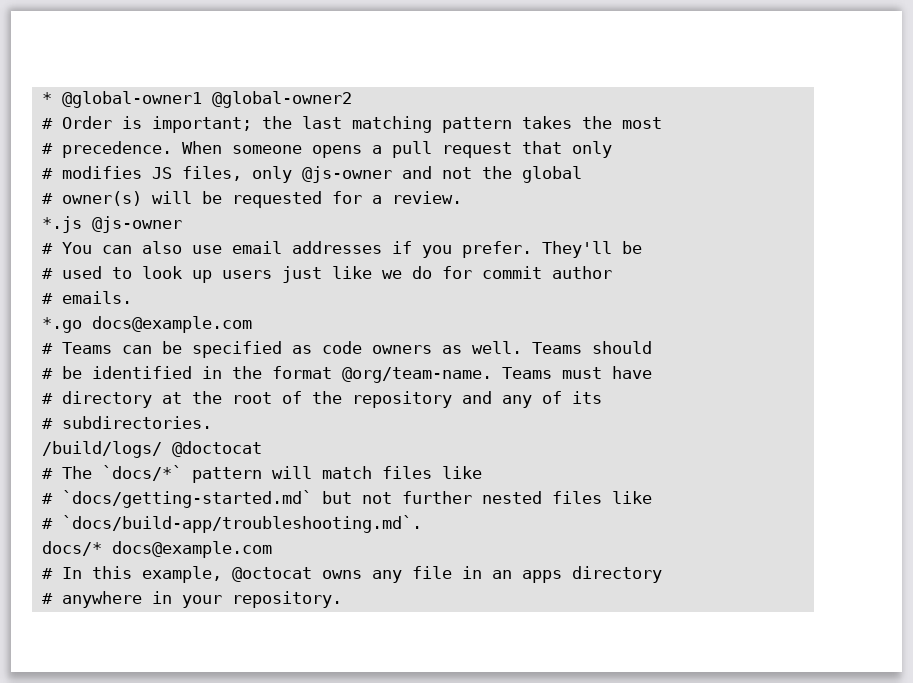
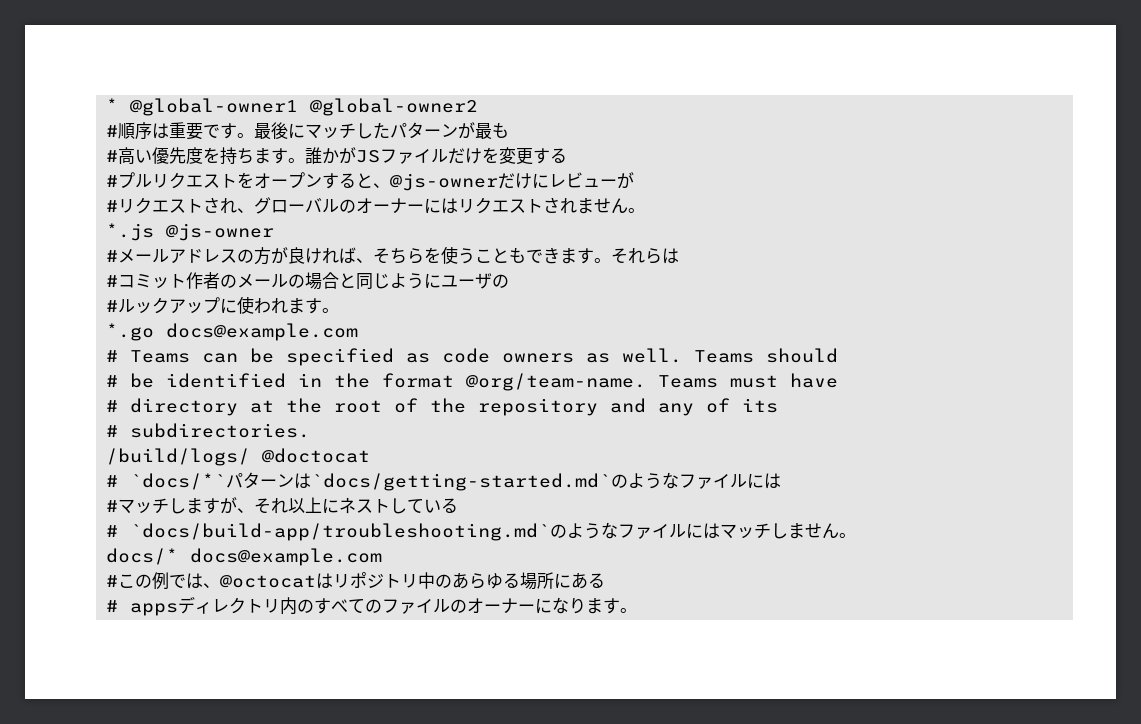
[61,116,662,133] [41,141,612,158] [41,166,582,183] [41,191,462,208] [41,216,182,233] [41,241,642,258] [41,266,612,283] [41,291,132,304] Order is important; the last matching pattern takes the most // # precedence. When someone opens a pull request that only // # modifies JS files, only @js-owner and not the global // # owner(s) will be requested for a review. // *.js @js-owner // # You can also use email addresses if you prefer. They'll be // # used to look up users just like we do for commit author // # emails. -> [118,122,510,140] [106,147,568,165] [106,172,635,191] [106,197,646,214] [106,223,275,241] [106,246,680,265] [106,272,510,290] [106,296,340,314] 順序は重要です。最後にマッチしたパターンが最も // #高い優先度を持ちます。誰かがJSファイルだけを変更する // #プルリクエストをオープンすると、@js-ownerだけにレビューが // #リクエストされ、グローバルのオーナーにはリクエストされません。 // *.js @js-owner // #メールアドレスの方が良ければ、そちらを使うこともできます。それらは // #コミット作者のメールの場合と同じようにユーザの // #ルックアップに使われます。
[61,465,482,483] [41,490,652,508] [41,515,422,533] [41,541,272,558] [41,566,662,583] [41,591,342,608] The `docs/*` pattern will match files like // # `docs/getting-started.md` but not further nested files like // # `docs/build-app/troubleshooting.md`. // docs/* docs@example.com // # In this example, @octocat owns any file in an apps directory // # anywhere in your repository. -> [130,472,782,491] [106,497,459,514] [106,522,857,541] [106,548,383,566] [106,572,606,590] [106,596,638,616] `docs/*`パターンは`docs/getting-started.md`のようなファイルには // #マッチしますが、それ以上にネストしている // # `docs/build-app/troubleshooting.md`のようなファイルにはマッチしません。 // docs/* docs@example.com // #この例では、@octocatはリポジトリ中のあらゆる場所にある // # appsディレクトリ内のすべてのファイルのオーナーになります。

